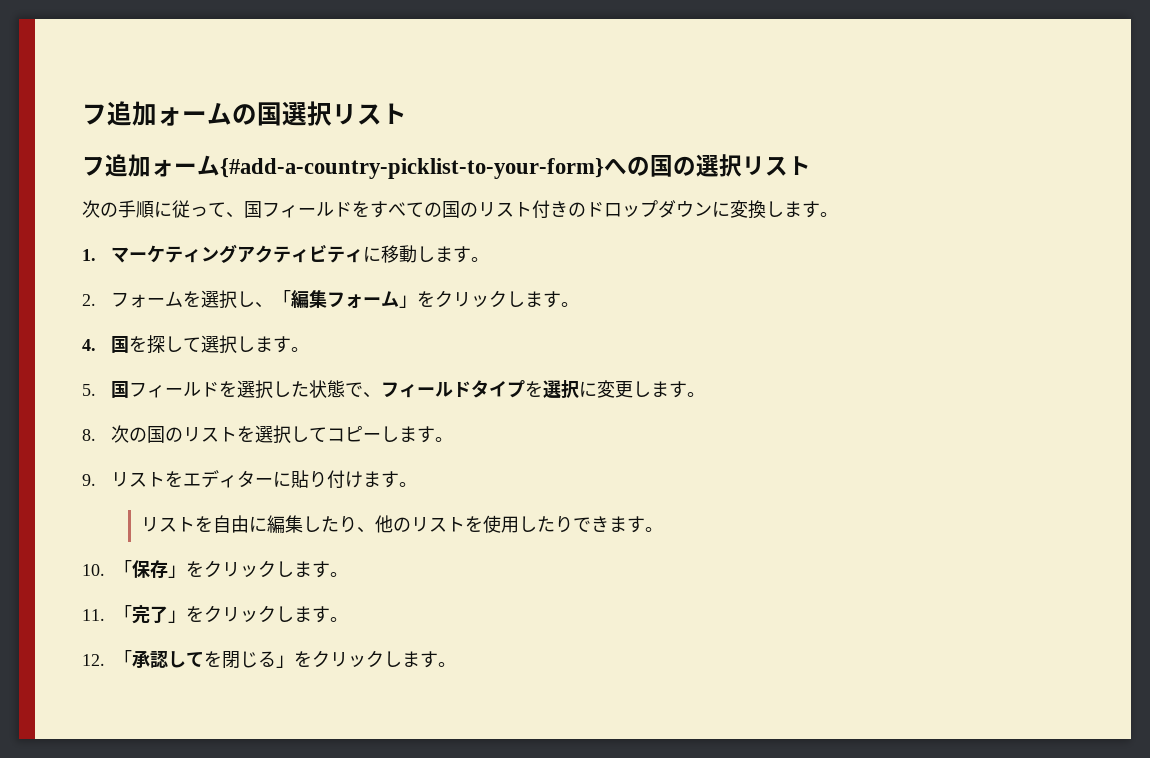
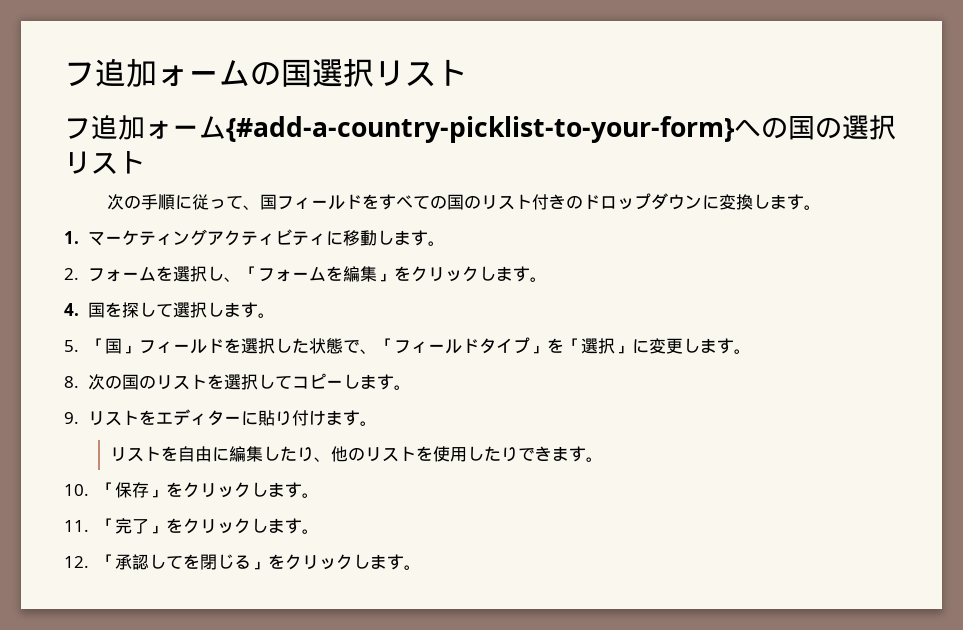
[291,290,400,308] 編集フォーム -> [257,266,377,282] フォームを編集
[111,381,130,398] 国 -> [87,338,139,354] 「国」
(382, 395) none -> [376,338,394,352] 「
[525,380,580,399] を選択 -> [529,338,632,354] 」を「選択」

